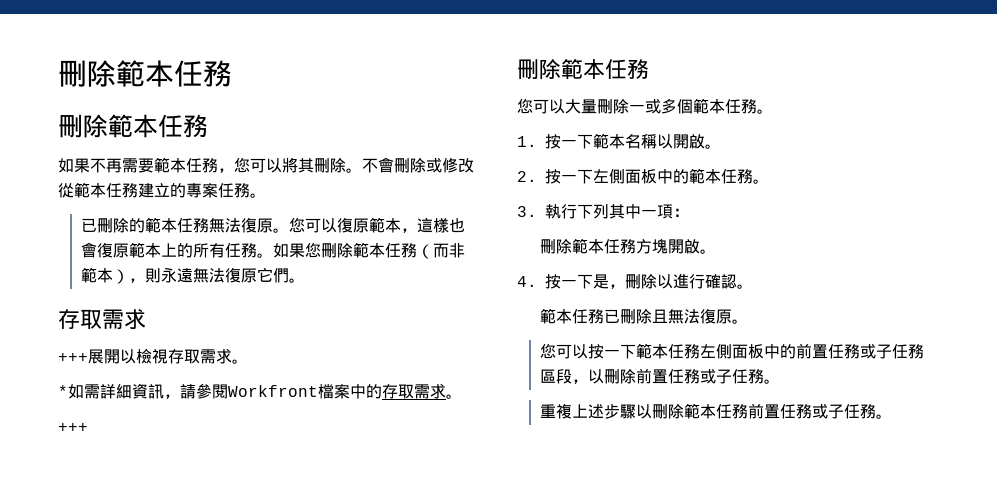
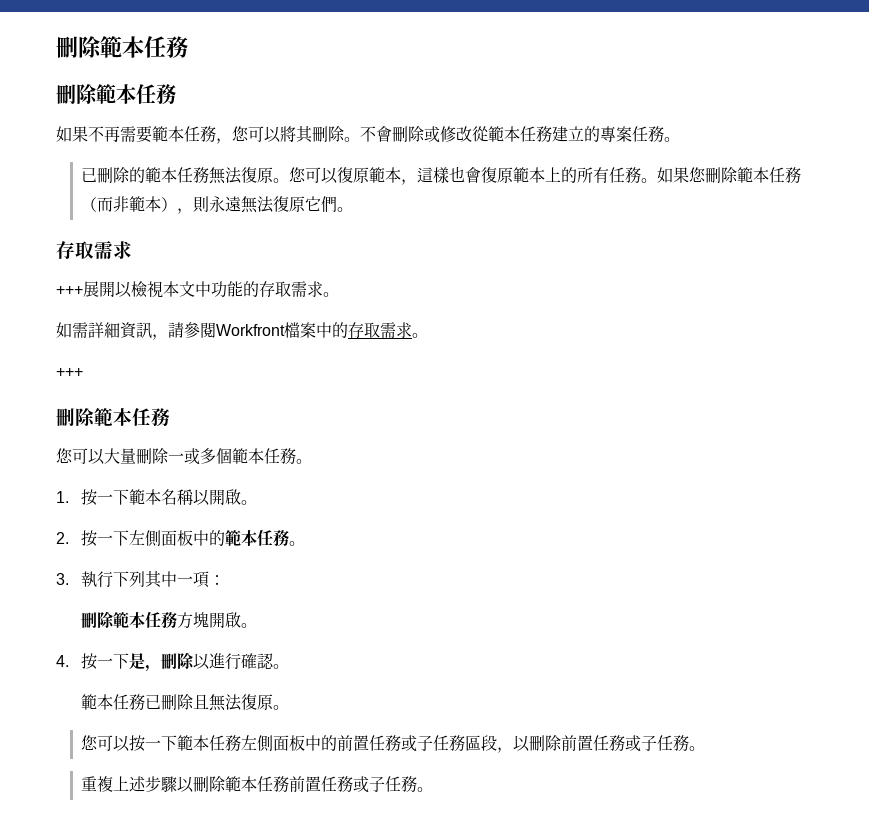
[168,348,248,364] [58,385,68,397] 存取需求。 // * -> [163,281,339,298] 本文中功能的存取需求。 //

